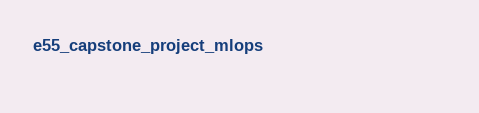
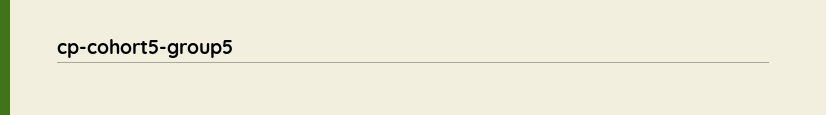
[33,39,263,54] e55_capstone_project_mlops -> [57,39,233,58] cp-cohort5-group5

